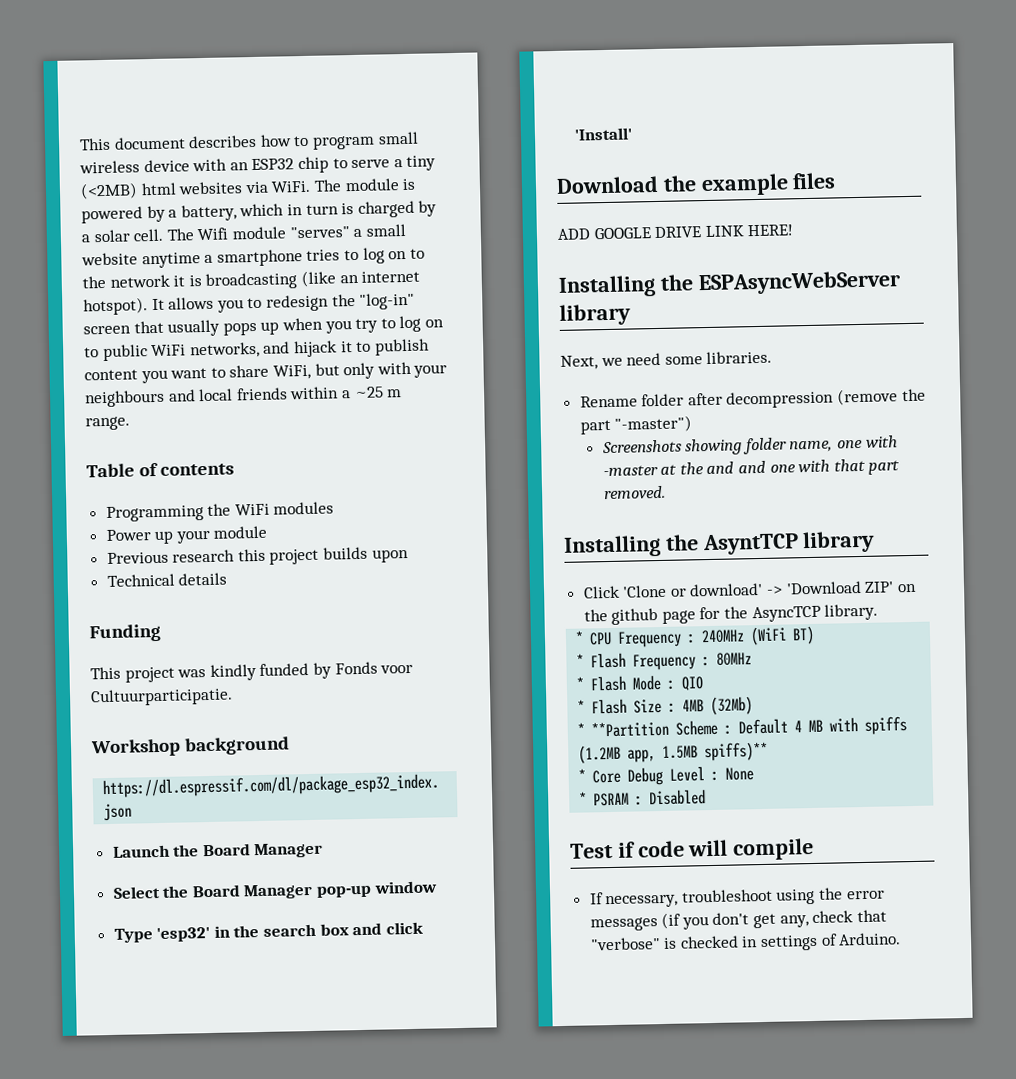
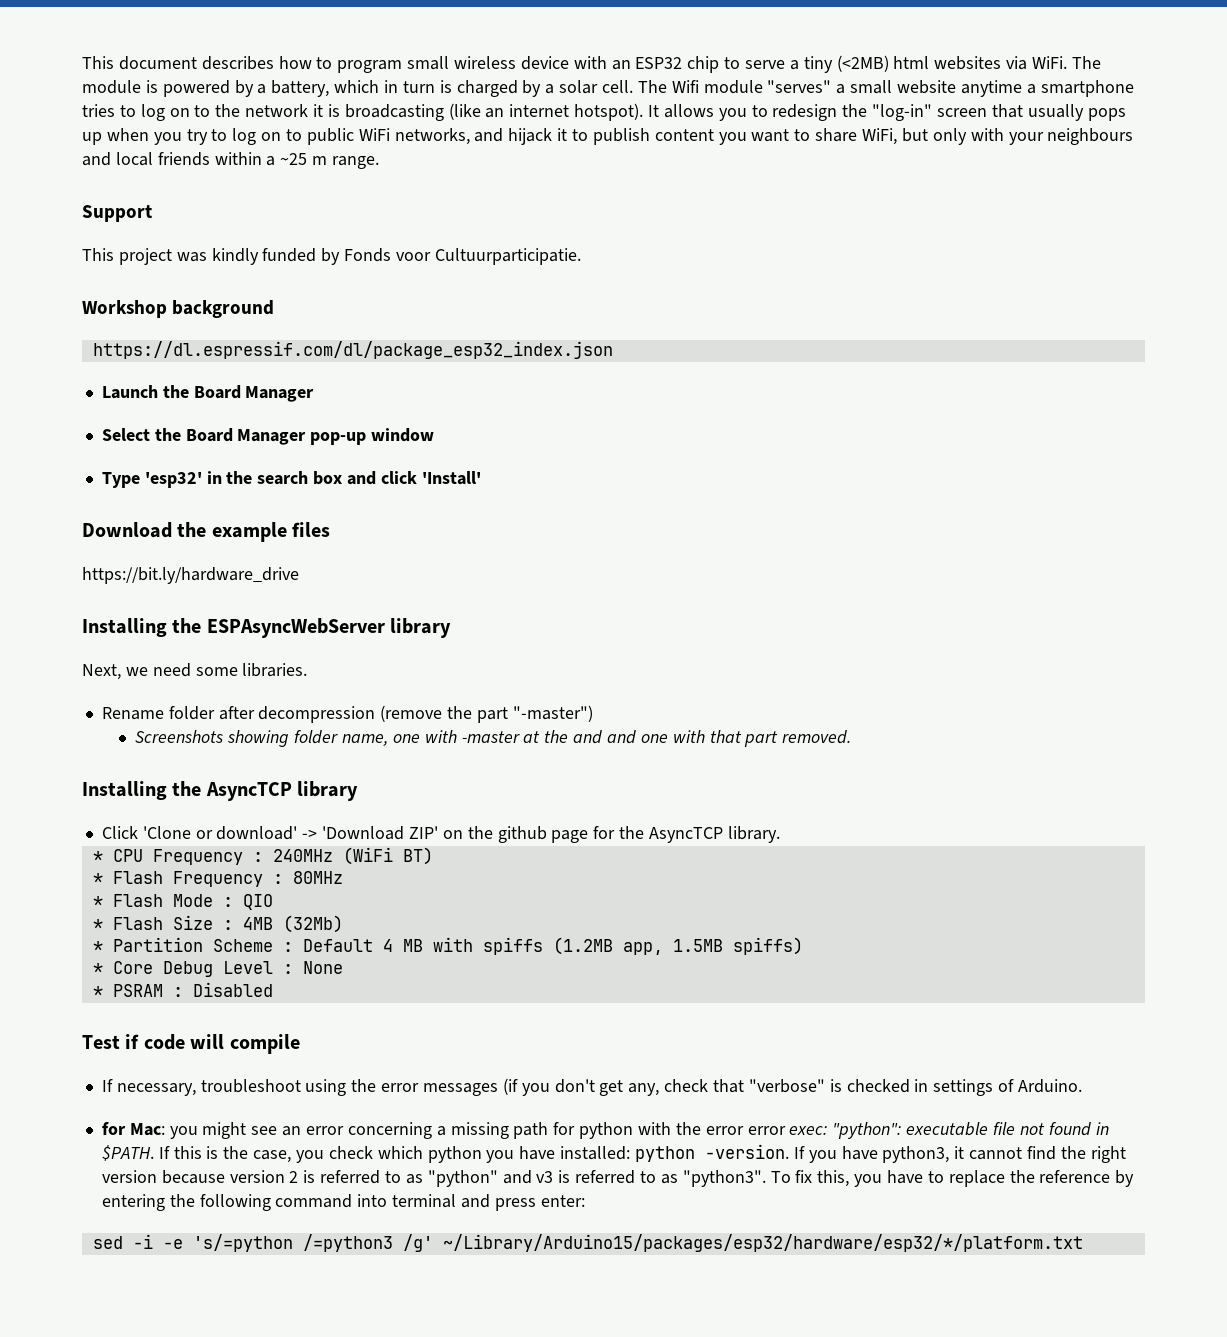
[86,462,235,478] [105,501,335,523] [105,525,268,545] [106,546,409,565] [106,572,228,587] [89,623,161,643] Table of contents // Programming the WiFi modules // Power up your module // Previous research this project builds upon // Technical details // Funding -> [82,205,152,222] Support
[557,224,795,240] ADD GOOGLE DRIVE LINK HERE! -> [82,567,299,584] https://bit.ly/hardware_drive
[701,533,799,556] AsyntTCP -> [205,782,292,801] AsyncTCP
[591,720,670,738] **Partition -> [112,937,203,952] Partition
[704,741,769,762] spiffs)** -> [732,937,803,955] spiffs)
(902, 939) none -> [101,1122,1109,1139] [101,1144,1126,1163] [101,1170,1135,1187] [101,1194,585,1211] [92,1234,1083,1252] // for Mac: you might see an error concerning a missing path for python with the error error exec: "python": executable file not found in $PATH. If this is the case, you check which python you have installed: python -version. If you have python3, it cannot find the right version because version 2 is referred to as "python" and v3 is referred to as "python3". To fix this, you have to replace the reference by entering the following command into terminal and press enter: // sed -i -e 's/=python /=python3 /g' ~/Library/Arduino15/packages/esp32/hardware/esp32/*/platform.txt

